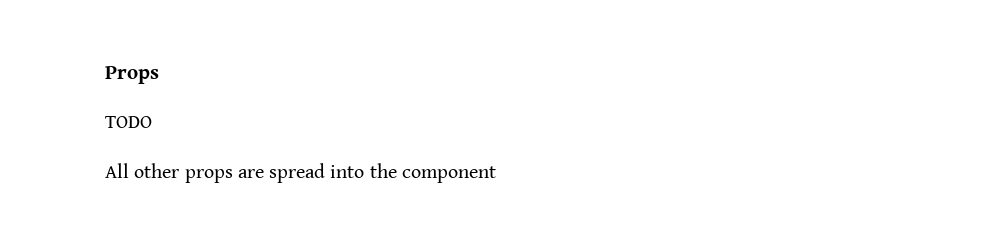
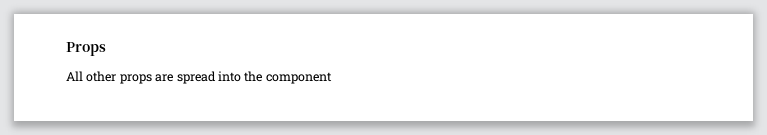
[105,116,152,128] // TODO -> (106, 49) none

